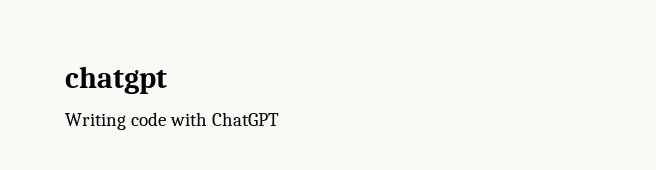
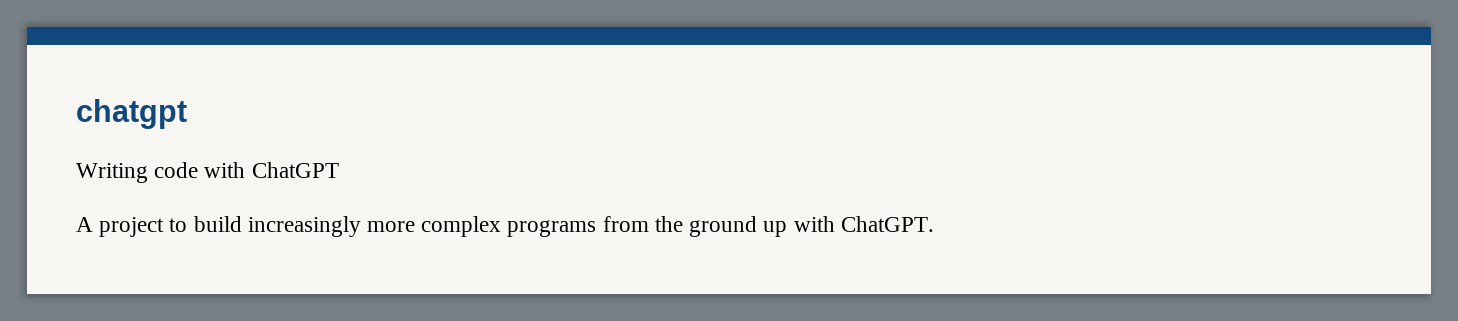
(280, 119) none -> [76,216,934,237] // A project to build increasingly more complex programs from the ground up with ChatGPT.

